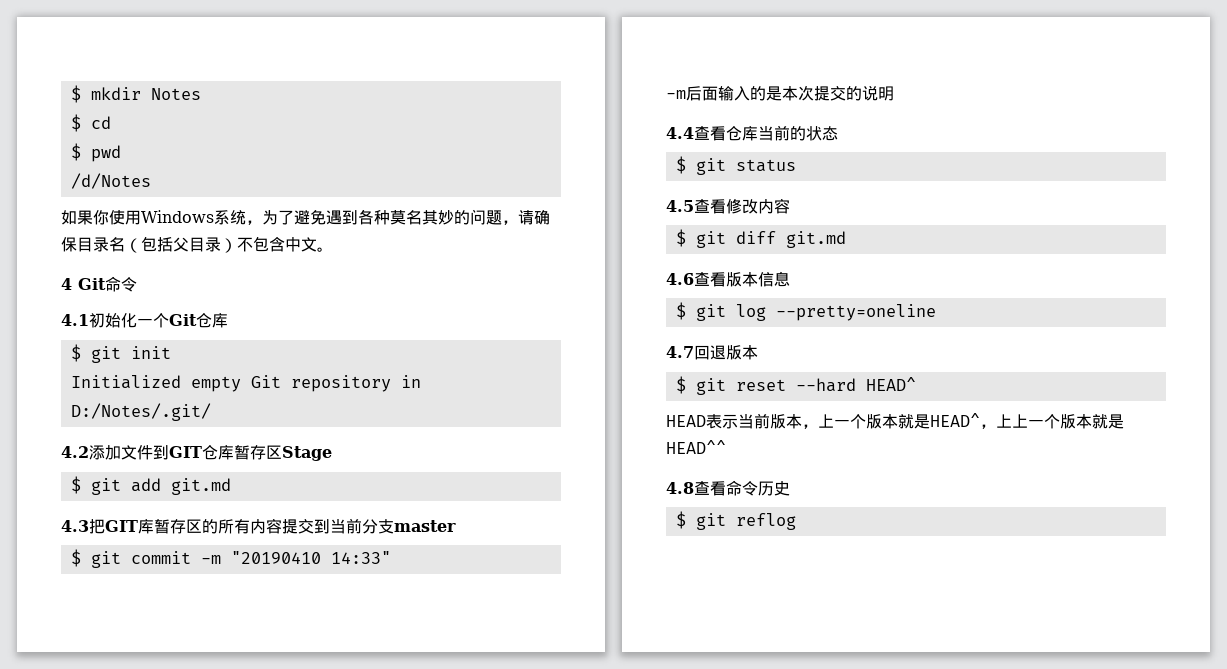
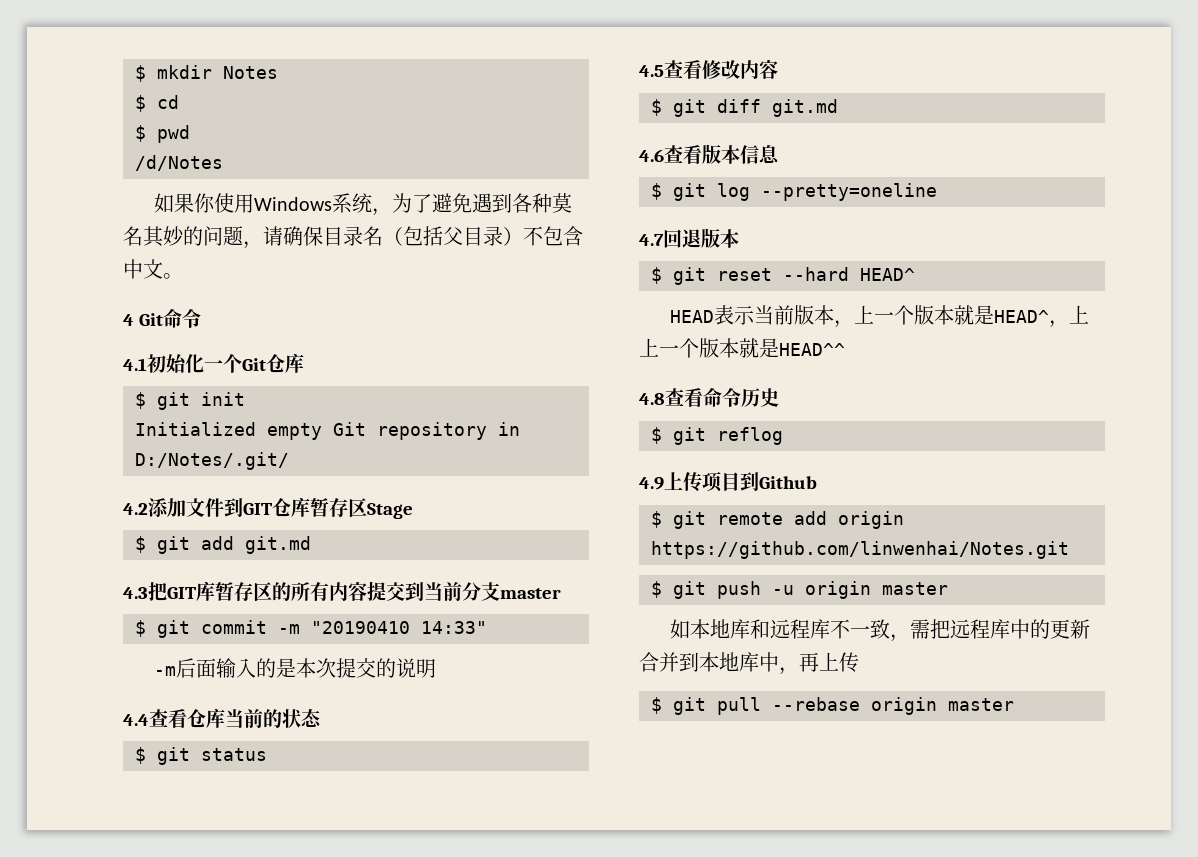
(796, 521) none -> [639,472,817,492] [651,511,904,529] [651,541,1069,559] [651,581,948,599] [670,619,1091,642] [639,652,859,675] [651,697,1014,715] // 4.9上传项目到Github // $ git remote add origin https://github.com/linwenhai/Notes.git // $ git push -u origin master // 如本地库和远程库不一致，需把远程库中的更新合并到本地库中，再上传 // $ git pull --rebase origin master

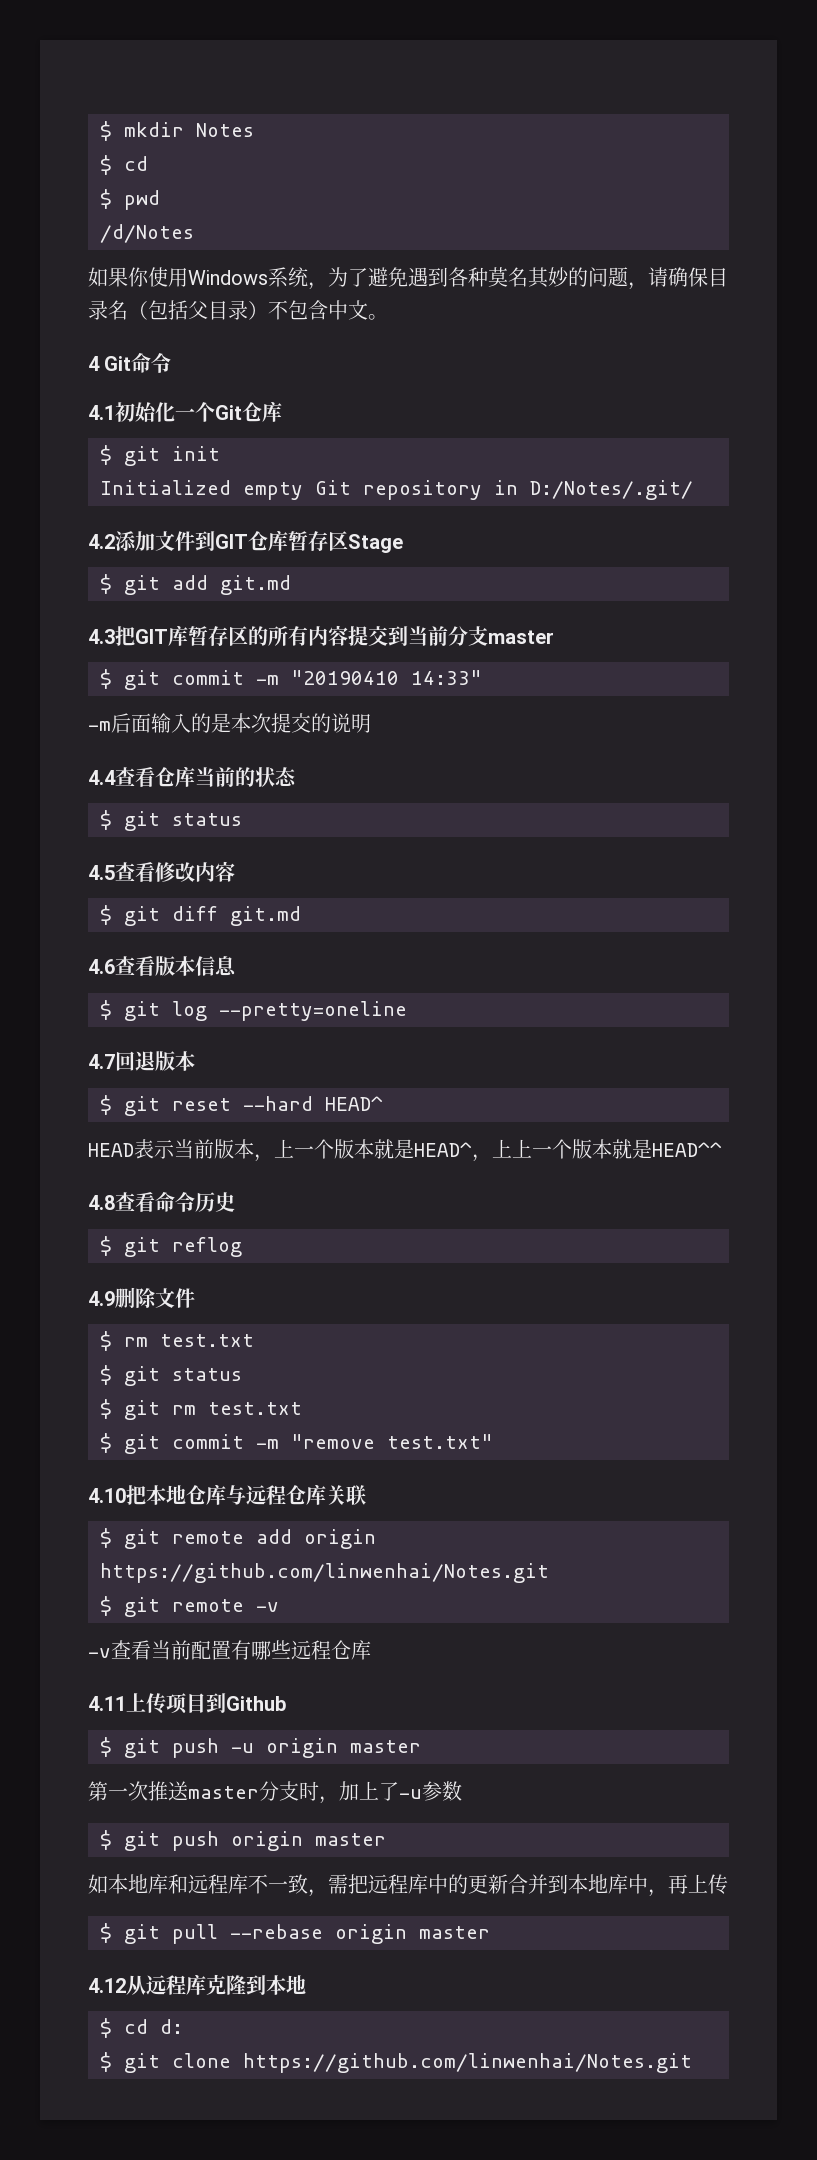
[664,472,817,492] 上传项目到Github -> [115,1287,195,1309] [100,1331,254,1351] [100,1365,242,1386] [100,1399,302,1420] [100,1433,493,1454] [88,1484,366,1505] 删除文件 // $ rm test.txt // $ git status // $ git rm test.txt // $ git commit -m "remove test.txt" // 4.10把本地仓库与远程仓库关联
(1069, 550) none -> [100,1596,279,1617] [88,1640,371,1660] [88,1693,286,1714] // $ git remote -v // -v查看当前配置有哪些远程仓库 // 4.11上传项目到Github
(948, 588) none -> [88,1781,462,1804] [100,1830,386,1851] // 第一次推送master分支时，加上了-u参数 // $ git push origin master
(1014, 704) none -> [88,1974,306,1995] [100,2018,183,2038] [100,2052,692,2073] // 4.12从远程库克隆到本地 // $ cd d: // $ git clone https://github.com/linwenhai/Notes.git

